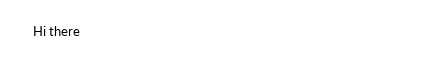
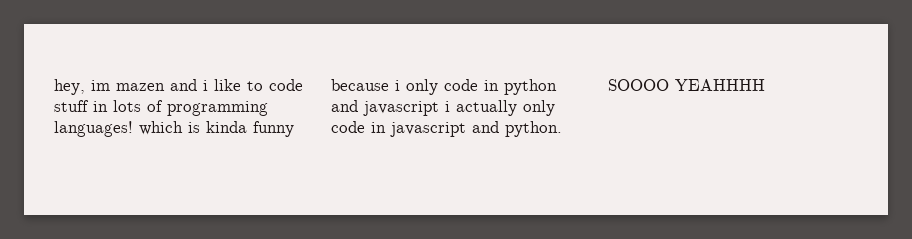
[33,26,81,36] Hi there -> [54,79,303,95] [54,100,268,116] [54,121,294,137] [331,79,557,95] [331,100,555,116] [331,121,562,137] [608,79,765,91] hey, im mazen and i like to code stuff in lots of programming languages! which is kinda funny because i only code in python and javascript i actually only code in javascript and python. SOOOO YEAHHHH

